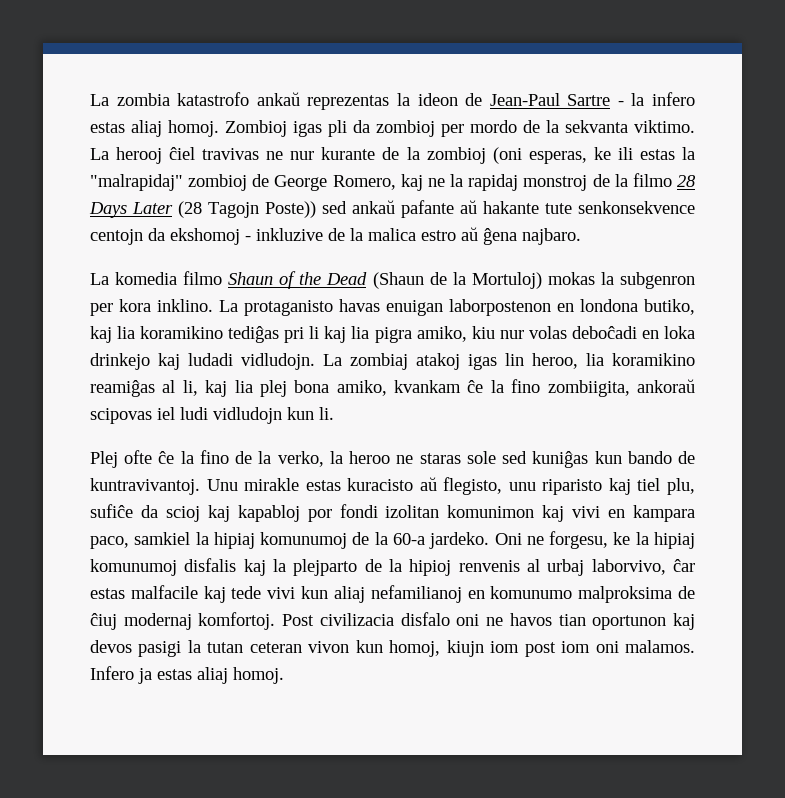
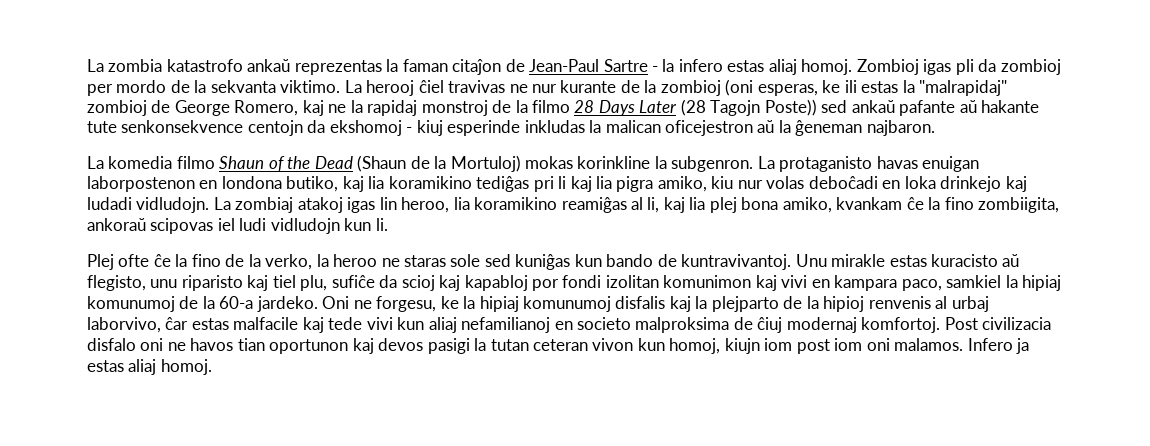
[417,93,458,106] ideon -> [402,59,502,75] faman citaĵon
[256,227,581,245] inkluzive de la malica estro aŭ ĝena najbaro. -> [416,120,935,136] kiuj esperinde inkludas la malican oficejestron aŭ la ĝeneman najbaron.
[600,272,696,289] [90,299,213,316] la subgenron per kora inklino. -> [577,156,754,172] korinkline la subgenron.
[490,586,573,599] komunumo -> [577,317,632,330] societo

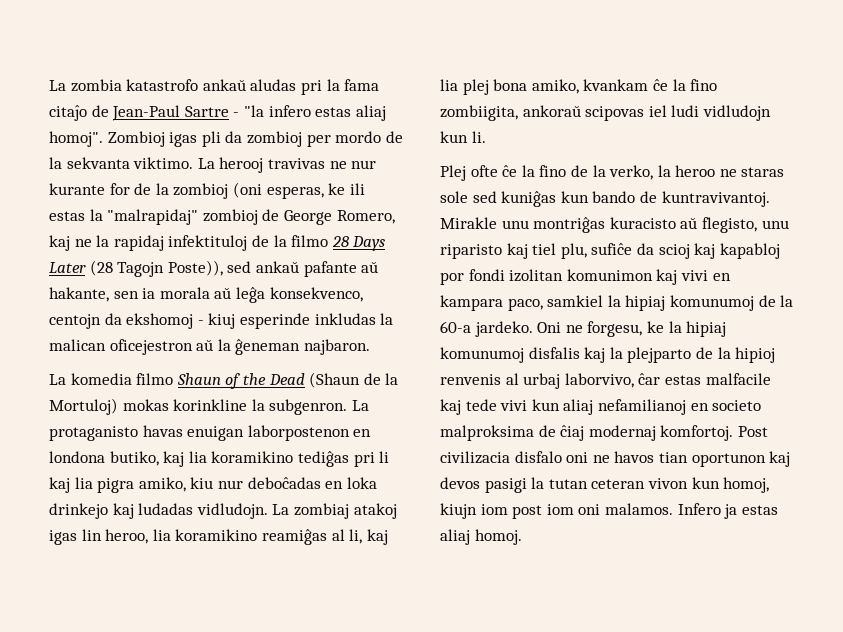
[294,59,502,75] reprezentas la faman citaĵon -> [250,79,380,95] [49,105,87,121] aludas pri la fama citaĵo
[662,59,675,72] la -> [243,105,264,117] "la
[801,59,853,75] homoj. -> [49,131,103,147] homoj".
[418,80,444,93] ĉiel -> (264, 165) none
(617, 86) none -> [109,183,130,195] for
[421,100,488,116] monstroj -> [168,235,248,251] infektituloj
[764,99,817,116] Poste)) -> [167,260,223,276] Poste)),
[981,100,1040,113] [87,120,244,133] hakante tute senkonsekvence -> [49,287,363,303] hakante, sen ia morala aŭ leĝa konsekvenco,
[766,176,878,189] volas deboĉadi -> [247,477,321,489] deboĉadas
[87,197,132,210] ludadi -> [138,503,194,515] ludadas
[795,254,927,267] Unu mirakle estas -> [440,217,606,233] Mirakle unu montriĝas
[757,317,783,333] ĉiuj -> [560,425,585,441] ĉiaj

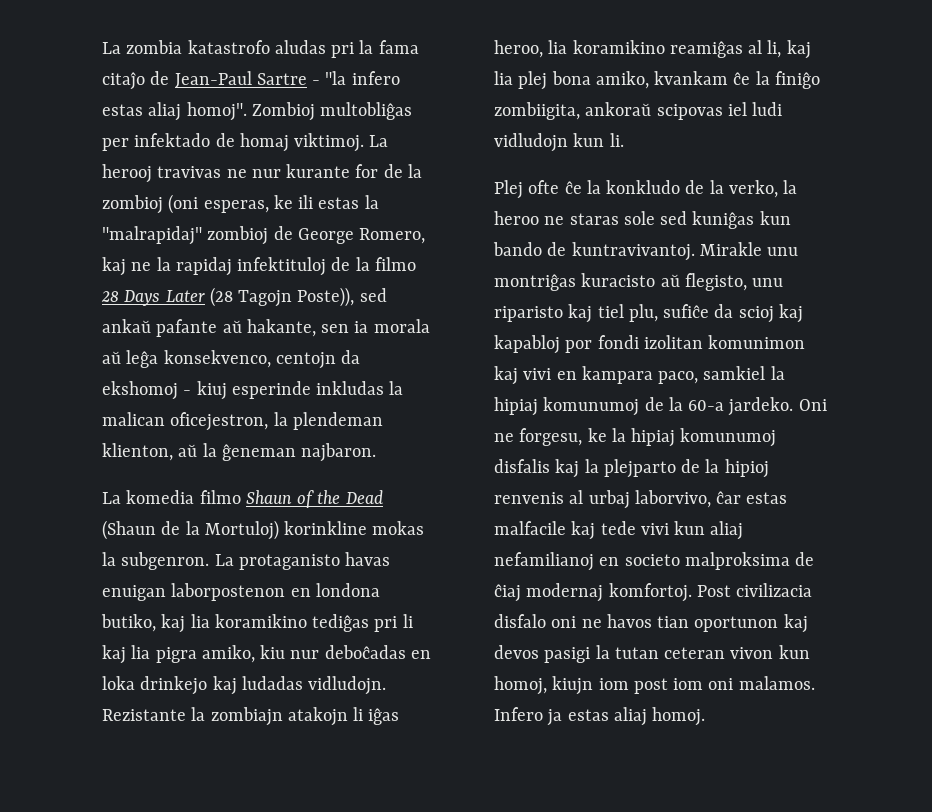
[202,79,246,91] ankaŭ -> (270, 47) none
[169,131,403,147] [49,157,194,169] igas pli da zombioj per mordo de la sekvanta viktimo. -> [320,102,413,120] [102,133,365,152] multobliĝas per infektado de homaj viktimoj.
[109,339,193,355] oficejestron -> [170,412,383,431] [102,443,173,461] oficejestron, la plendeman klienton,
[122,399,248,411] mokas korinkline -> [284,521,425,535] korinkline mokas
[272,503,397,519] [49,529,102,545] La zombiaj atakoj igas lin -> [102,707,400,726] Rezistante la zombiajn atakojn li iĝas
[690,79,718,91] fino -> [774,71,820,89] finiĝo
[539,165,567,177] fino -> [606,180,681,194] konkludo

